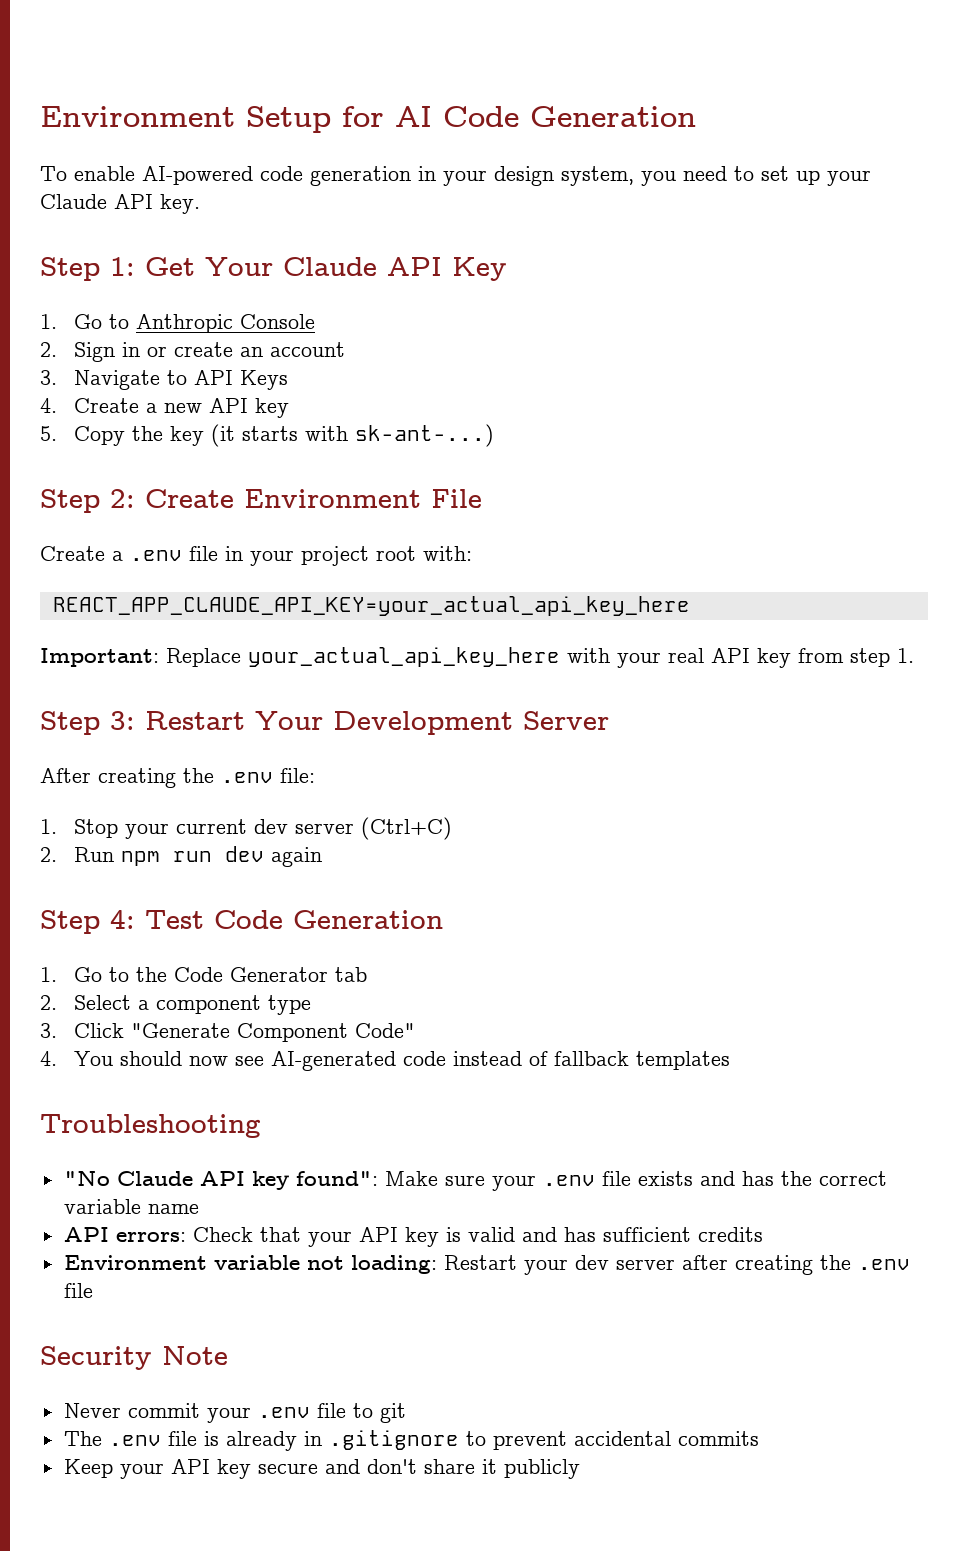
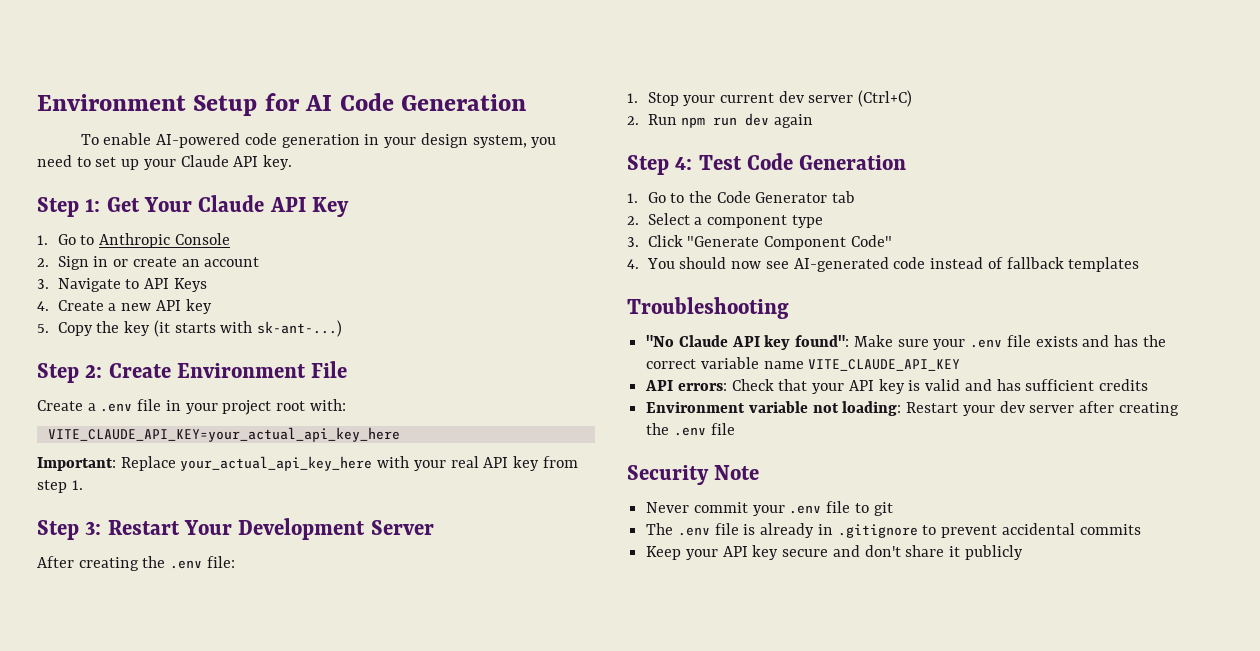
[52,596,690,616] REACT_APP_CLAUDE_API_KEY=your_actual_api_key_here -> [47,427,400,442] VITE_CLAUDE_API_KEY=your_actual_api_key_here
(199, 1209) none -> [808,359,961,371] VITE_CLAUDE_API_KEY

